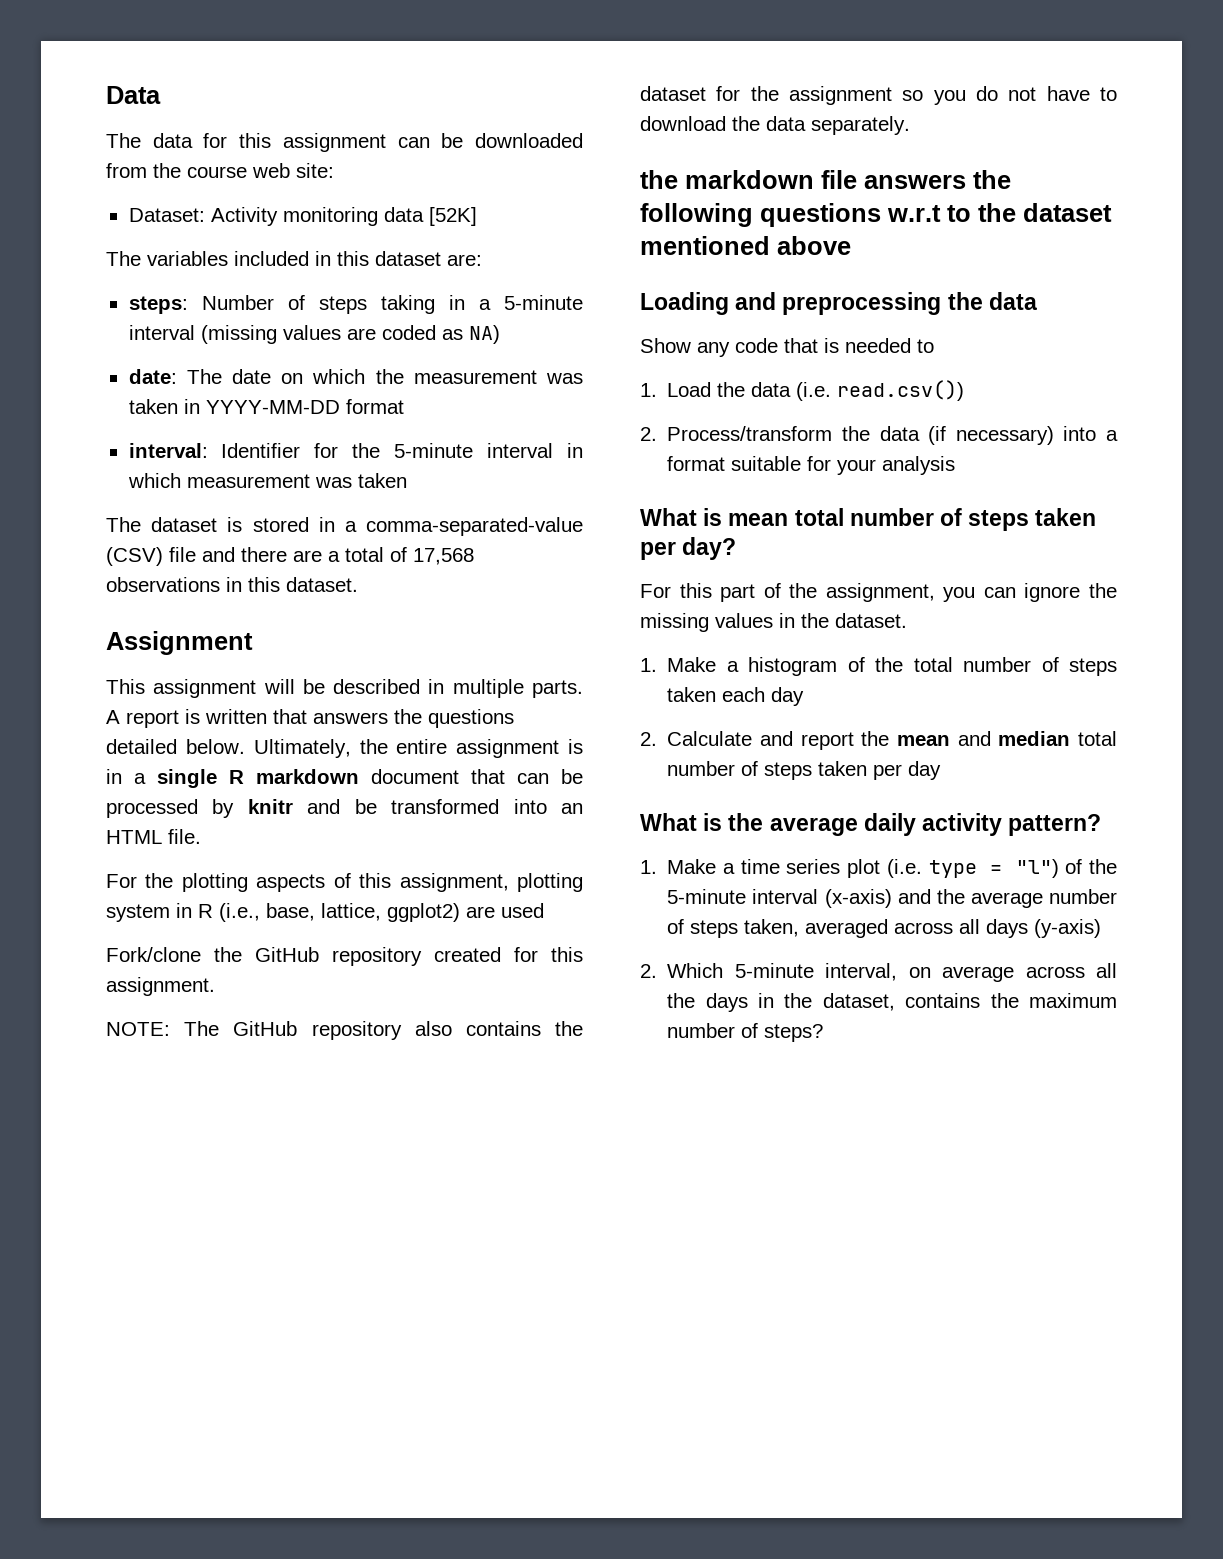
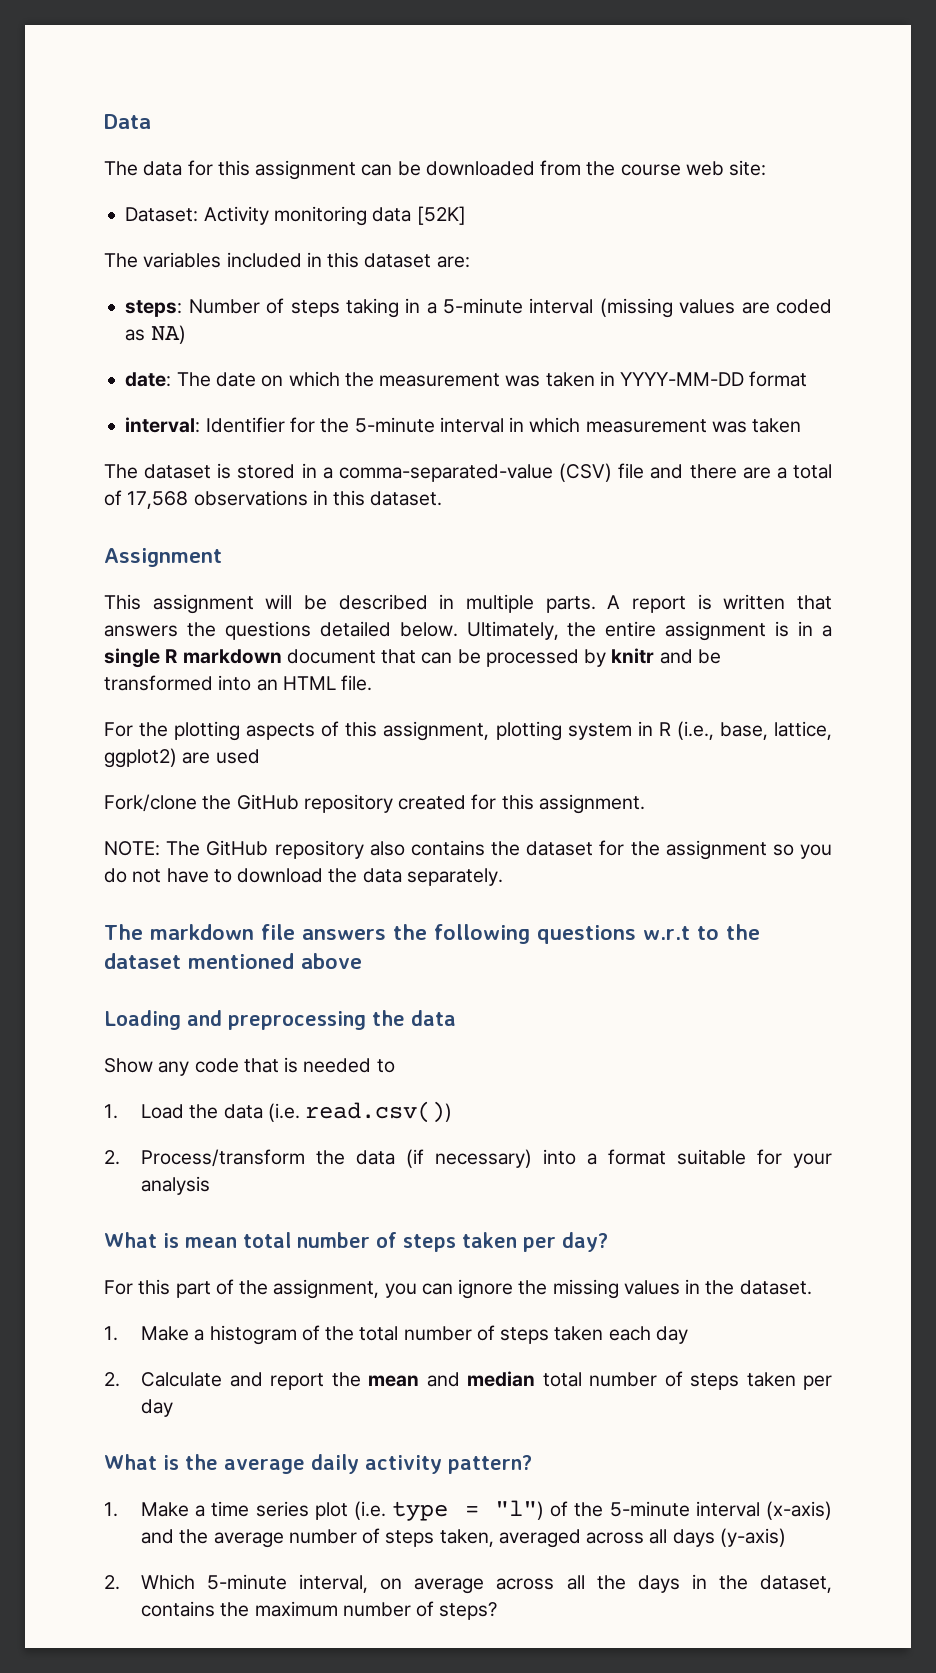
[640,170,678,189] the -> [104,924,143,940] The

